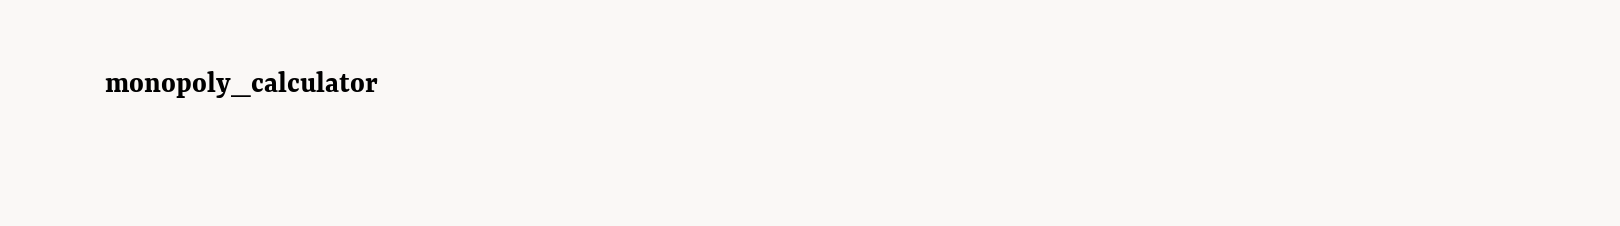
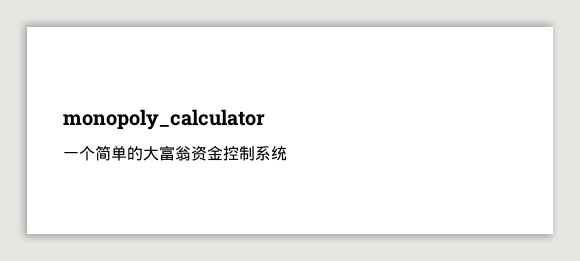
(378, 84) none -> [63,145,287,161] // 一个简单的大富翁资金控制系统

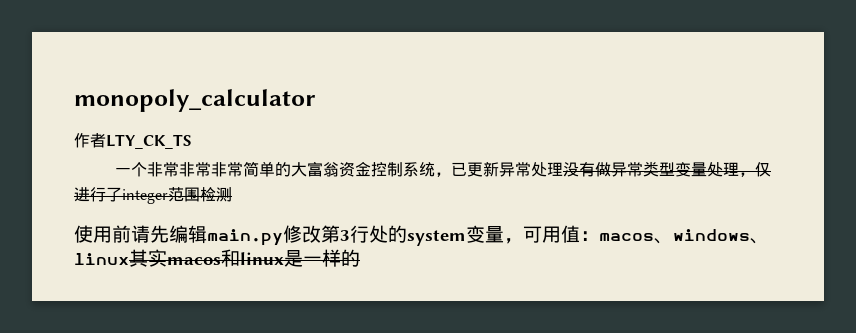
(265, 119) none -> [74,133,192,149] // 作者LTY_CK_TS
(95, 153) none -> [146,162,243,177] 非常非常非常
(287, 153) none -> [434,161,771,177] [74,187,232,204] [74,225,769,246] [74,249,360,267] ，已更新异常处理没有做异常类型变量处理，仅进行了integer范围检测 // 使用前请先编辑main.py修改第3行处的system变量，可用值：macos、windows、linux其实macos和linux是一样的

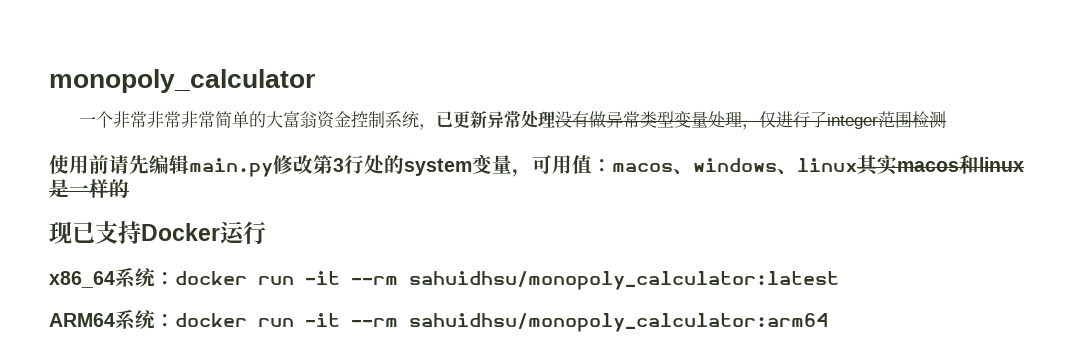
[74,133,192,149] // 作者LTY_CK_TS -> (315, 81) none
(360, 258) none -> [49,221,266,245] [49,267,839,290] [49,309,828,332] // 现已支持Docker运行 // x86_64系统：docker run -it --rm sahuidhsu/monopoly_calculator:latest // ARM64系统：docker run -it --rm sahuidhsu/monopoly_calculator:arm64

